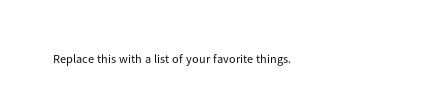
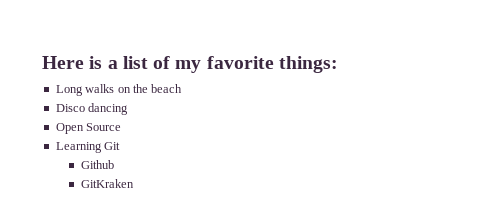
[53,54,291,66] Replace this with a list of your favorite things. -> [42,56,338,73] [55,84,183,96] [55,103,129,115] [55,123,122,134] [55,142,121,153] [80,160,114,169] [80,179,134,188] Here is a list of my favorite things: // Long walks on the beach // Disco dancing // Open Source // Learning Git // Github // GitKraken

